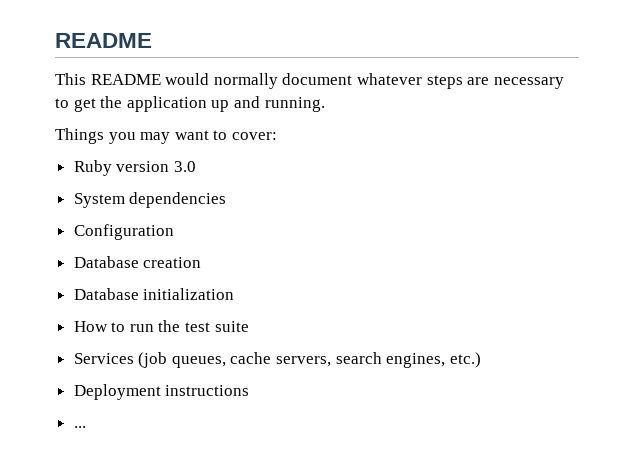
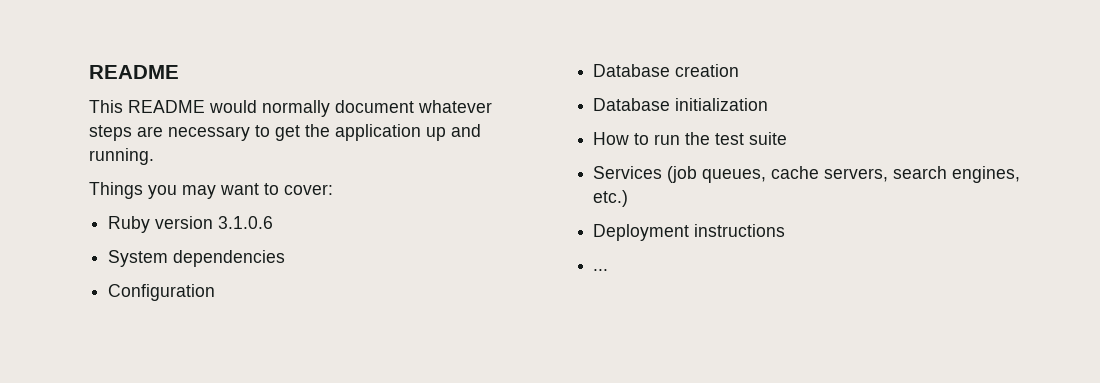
[173,161,196,172] 3.0 -> [218,216,274,229] 3.1.0.6

